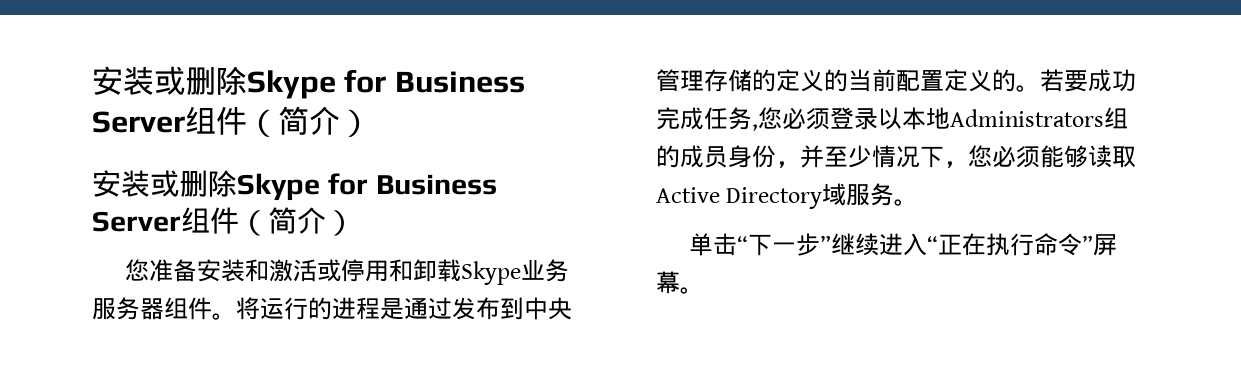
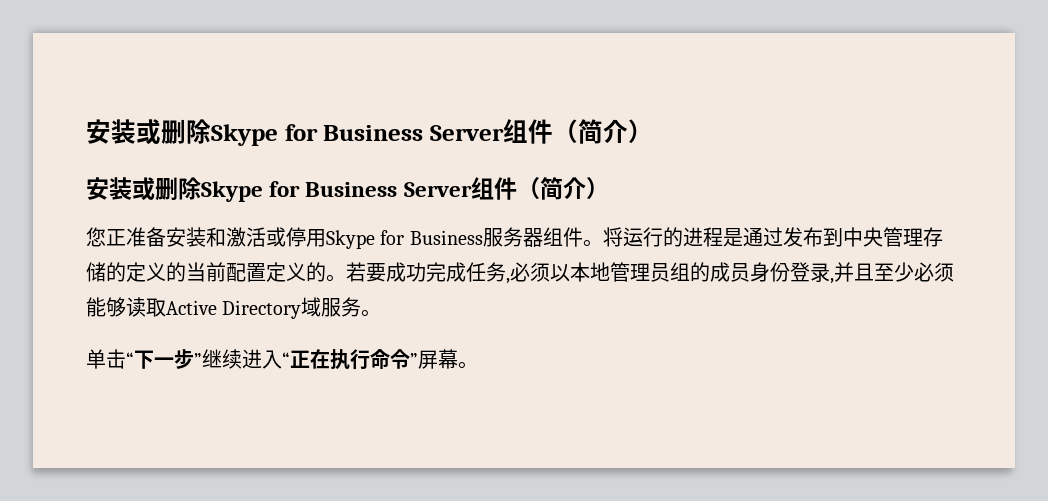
(150, 270) none -> [106,229,126,246] 正
[389,259,570,285] 和卸载Skype业务 -> [326,230,483,249] Skype for Business
[758,107,1128,130] [656,145,992,168] 您必须登录以本地Administrators组的成员身份，并至少情况下，您 -> [510,262,914,284] 必须以本地管理员组的成员身份登录,并且至少

